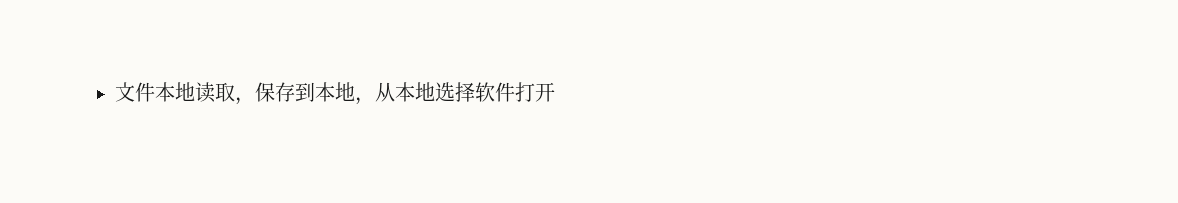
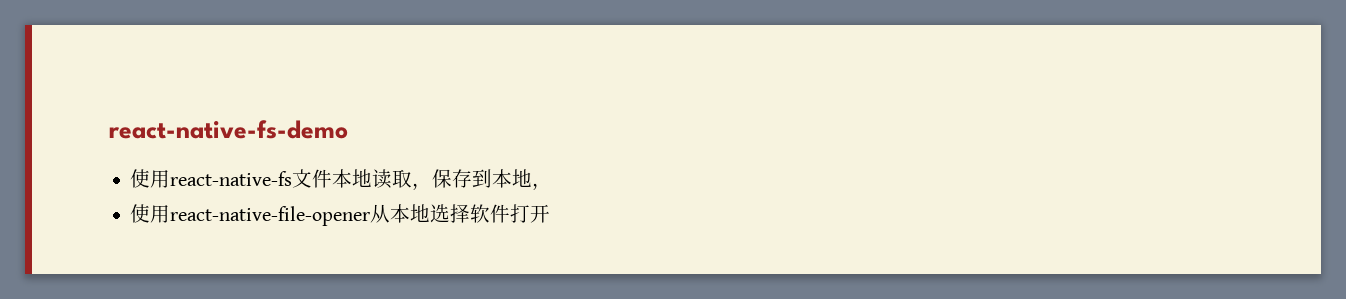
(115, 92) none -> [109,120,348,139] [130,169,293,188] react-native-fs-demo // 使用react-native-fs
(375, 101) none -> [130,204,371,226] // 使用react-native-file-opener

